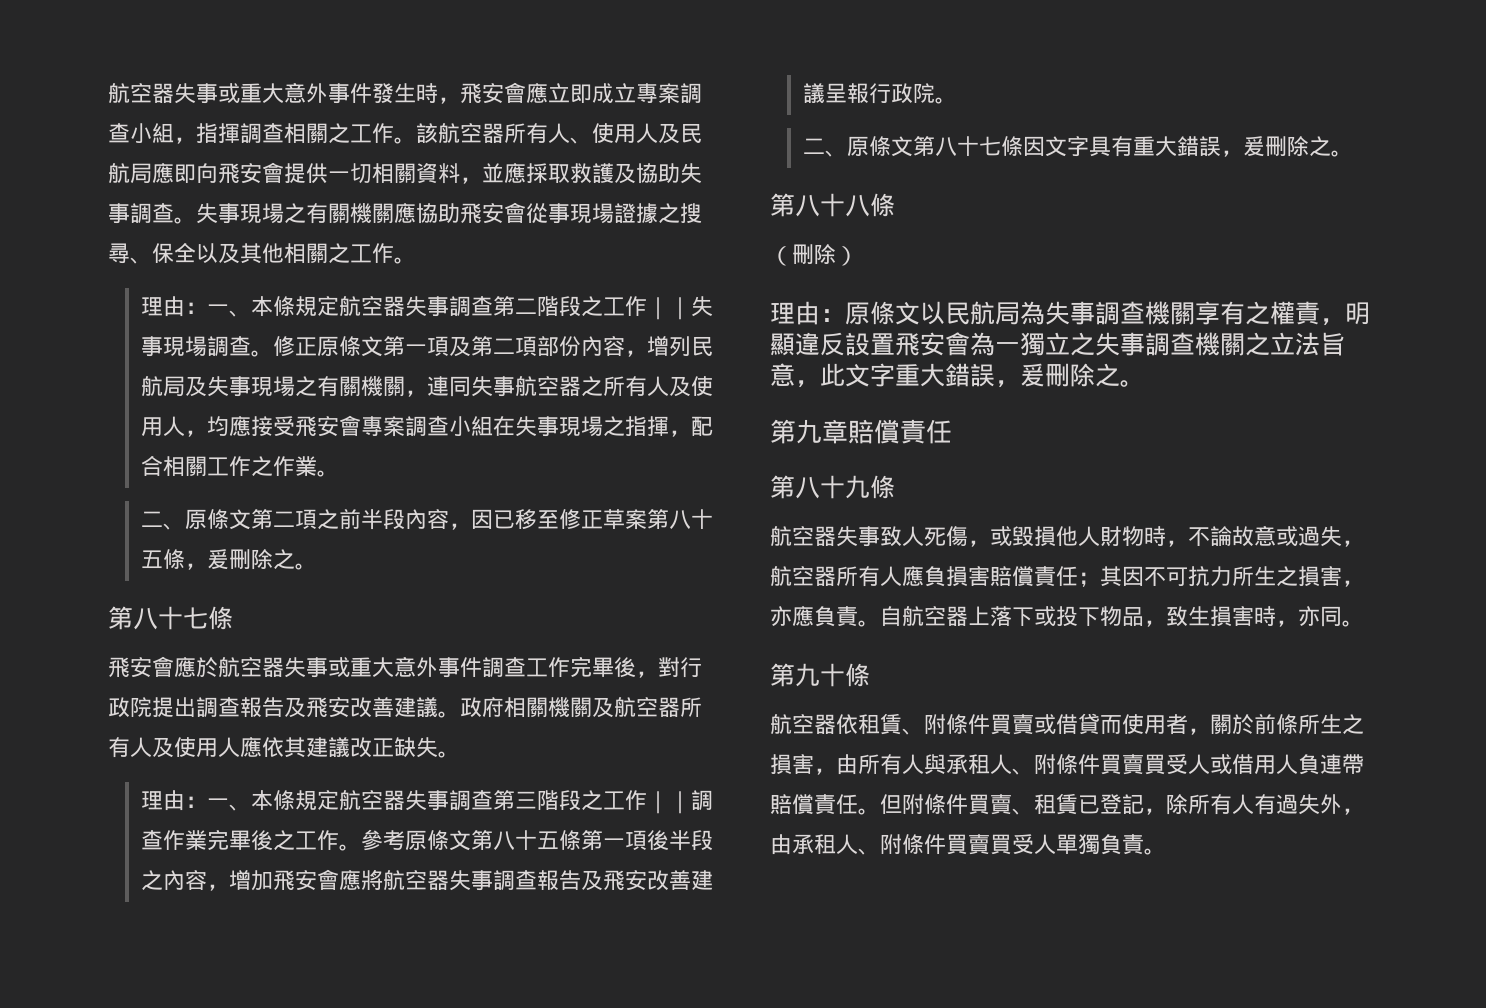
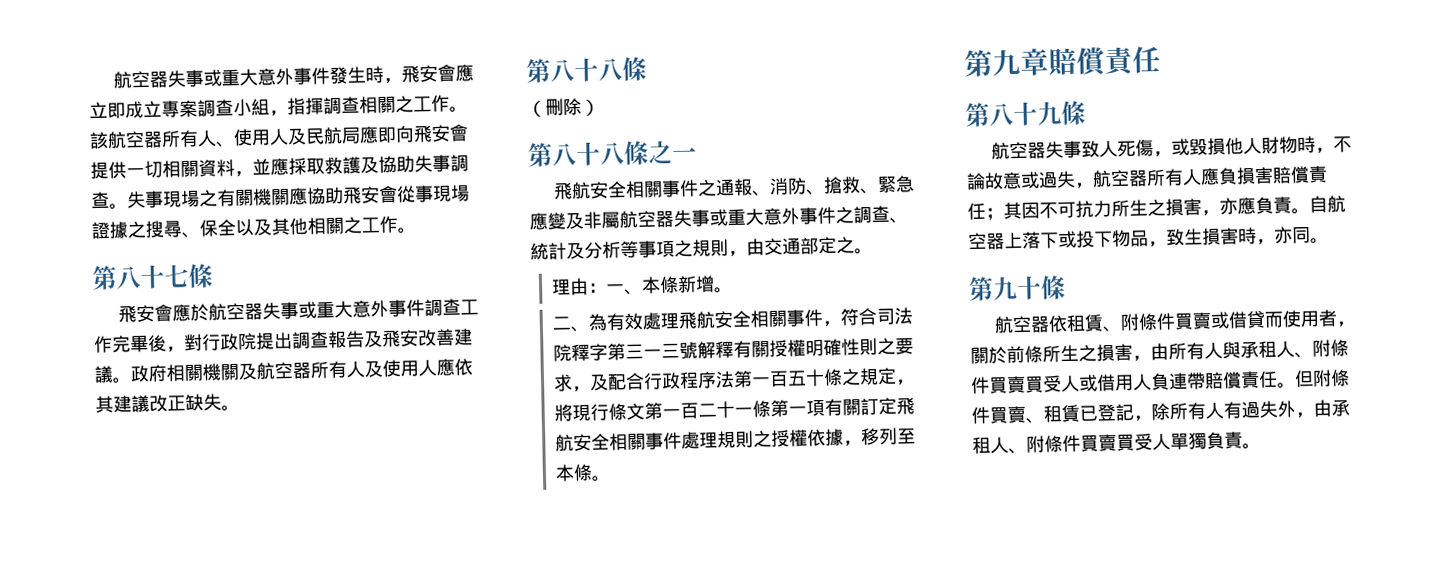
[140,296,713,320] [140,336,713,357] [140,376,713,397] [140,415,713,437] [140,455,339,477] [140,508,713,530] [140,549,317,570] // 理由：一、本條規定航空器失事調查第二階段之工作｜｜失事現場調查。修正原條文第一項及第二項部份內容，增列民航局及失事現場之有關機關，連同失事航空器之所有人及使用人，均應接受飛安會專案調查小組在失事現場之指揮，配合相關工作之作業。 // 二、原條文第二項之前半段內容，因已移至修正草案第八十五條，爰刪除之。 -> (416, 230) none
[140,790,713,814] [140,829,713,851] [140,869,713,891] [802,83,957,104] [802,136,1353,157] // 理由：一、本條規定航空器失事調查第三階段之工作｜｜調查作業完畢後之工作。參考原條文第八十五條第一項後半段之內容，增加飛安會應將航空器失事調查報告及飛安改善建議呈報行政院。 // 二、原條文第八十七條因文字具有重大錯誤，爰刪除之。 -> (240, 408) none
[770,301,1370,326] [770,332,1345,356] [770,363,1120,388] 理由：原條文以民航局為失事調查機關享有之權責，明顯違反設置飛安會為一獨立之失事調查機關之立法旨意，此文字重大錯誤，爰刪除之 -> [528,140,697,168] [553,175,916,200] [529,205,908,231] [530,236,873,261] [550,275,733,296] [551,307,913,333] [552,337,914,362] [552,367,915,393] [553,397,915,422] [554,427,916,452] [554,463,593,482] 第八十八條之一 // 飛航安全相關事件之通報、消防、搶救、緊急應變及非屬航空器失事或重大意外事件之調查、統計及分析等事項之規則，由交通部定之。 // 理由：一、本條新增。 // 二、為有效處理飛航安全相關事件，符合司法院釋字第三一三號解釋有關授權明確性則之要求，及配合行政程序法第一百五十條之規定，將現行條文第一百二十一條第一項有關訂定飛航安全相關事件處理規則之授權依據，移列至本條

